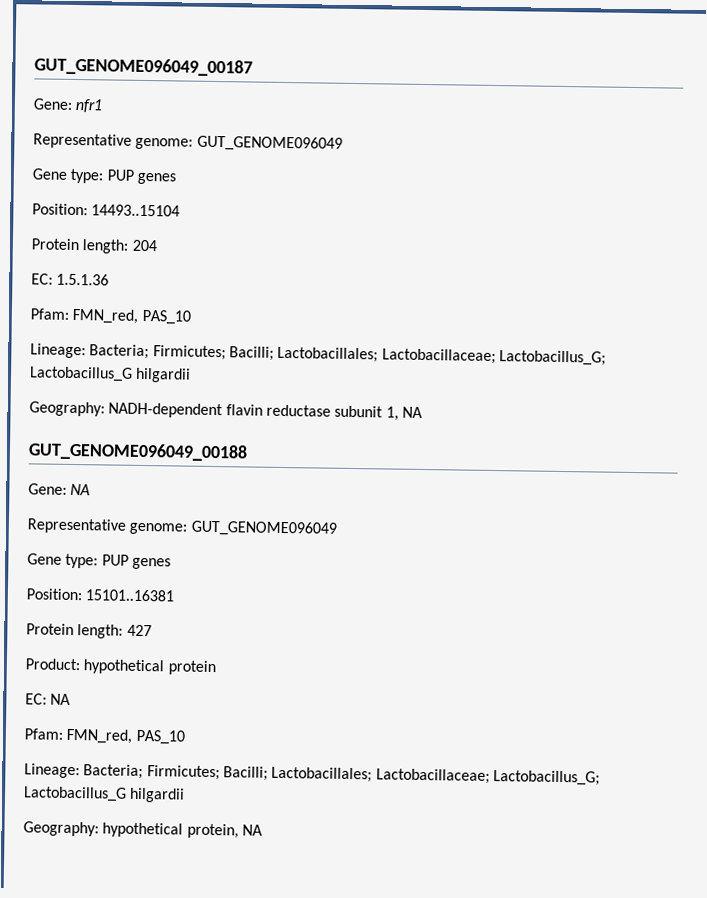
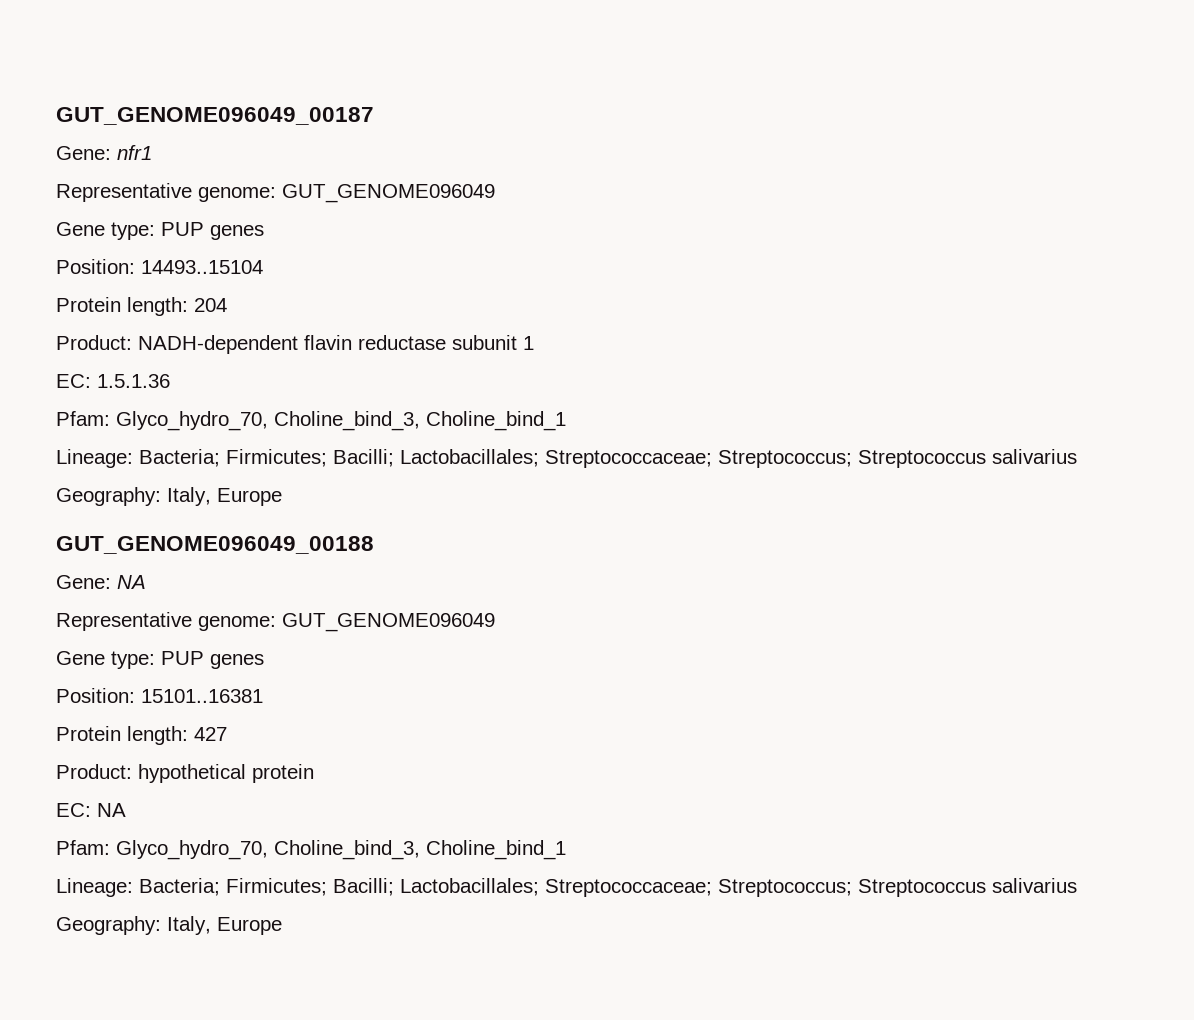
(157, 245) none -> [56,335,534,354] // Product: NADH-dependent flavin reductase subunit 1
[72,308,191,325] [30,343,606,366] [29,366,192,383] [29,401,423,421] FMN_red, PAS_10 // Lineage: Bacteria; Firmicutes; Bacilli; Lactobacillales; Lactobacillaceae; Lactobacillus_G; Lactobacillus_G hilgardii // Geography: NADH-dependent flavin reductase subunit 1, NA -> [116,411,566,431] [56,449,1077,468] [56,487,282,506] Glyco_hydro_70, Choline_bind_3, Choline_bind_1 // Lineage: Bacteria; Firmicutes; Bacilli; Lactobacillales; Streptococcaceae; Streptococcus; Streptococcus salivarius // Geography: Italy, Europe
[66,728,185,745] [24,763,600,786] [23,786,186,803] [23,821,263,839] FMN_red, PAS_10 // Lineage: Bacteria; Firmicutes; Bacilli; Lactobacillales; Lactobacillaceae; Lactobacillus_G; Lactobacillus_G hilgardii // Geography: hypothetical protein, NA -> [116,840,566,860] [56,878,1077,897] [56,916,282,935] Glyco_hydro_70, Choline_bind_3, Choline_bind_1 // Lineage: Bacteria; Firmicutes; Bacilli; Lactobacillales; Streptococcaceae; Streptococcus; Streptococcus salivarius // Geography: Italy, Europe

